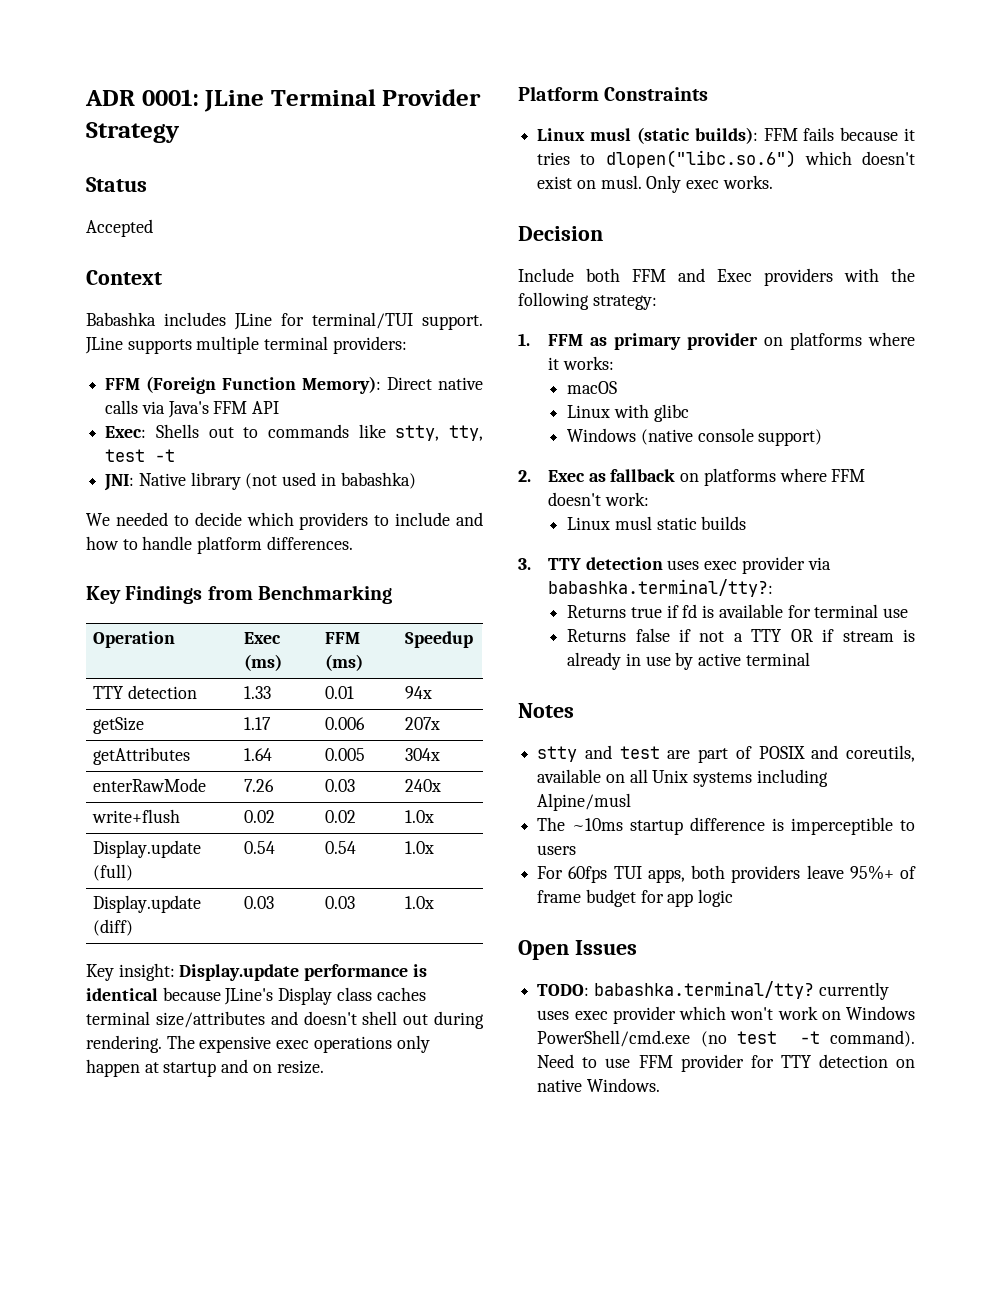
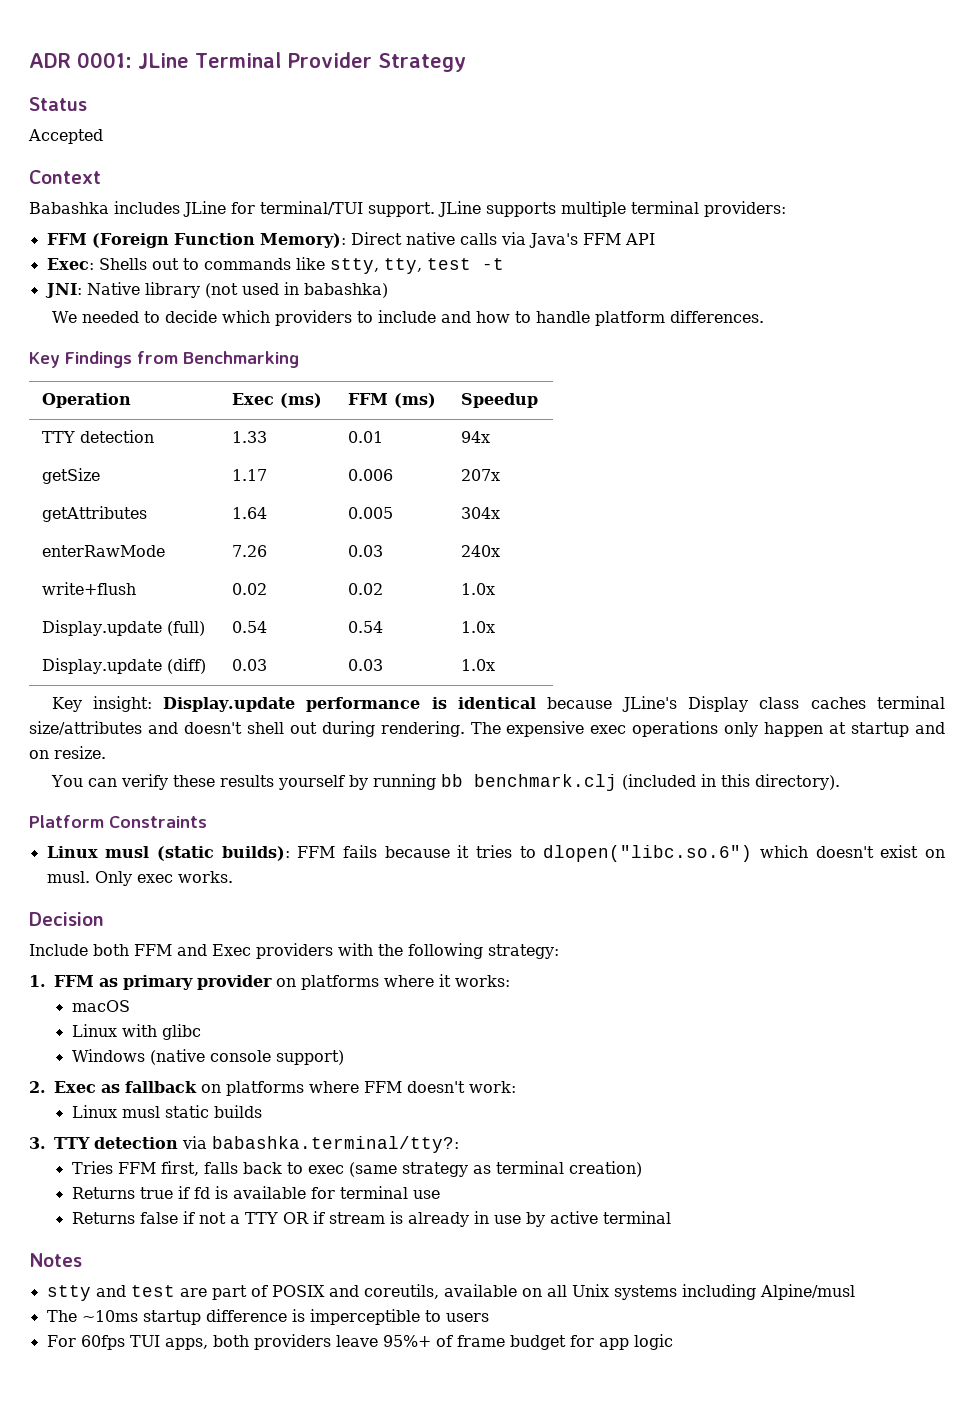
(324, 1067) none -> [50,774,840,791] // You can verify these results yourself by running bb benchmark.clj (included in this directory).
[667,556,805,574] uses exec provider -> (179, 1143) none
(773, 588) none -> [71,1161,642,1177] // Tries FFM first, falls back to exec (same strategy as terminal creation)
[518,940,637,960] [537,981,889,1000] [537,1006,915,1024] [537,1030,915,1047] [537,1054,915,1072] [537,1078,660,1092] // Open Issues // TODO: babashka.terminal/tty? currently uses exec provider which won't work on Windows PowerShell/cmd.exe (no test -t command). Need to use FFM provider for TTY detection on native Windows. -> (673, 1342) none

